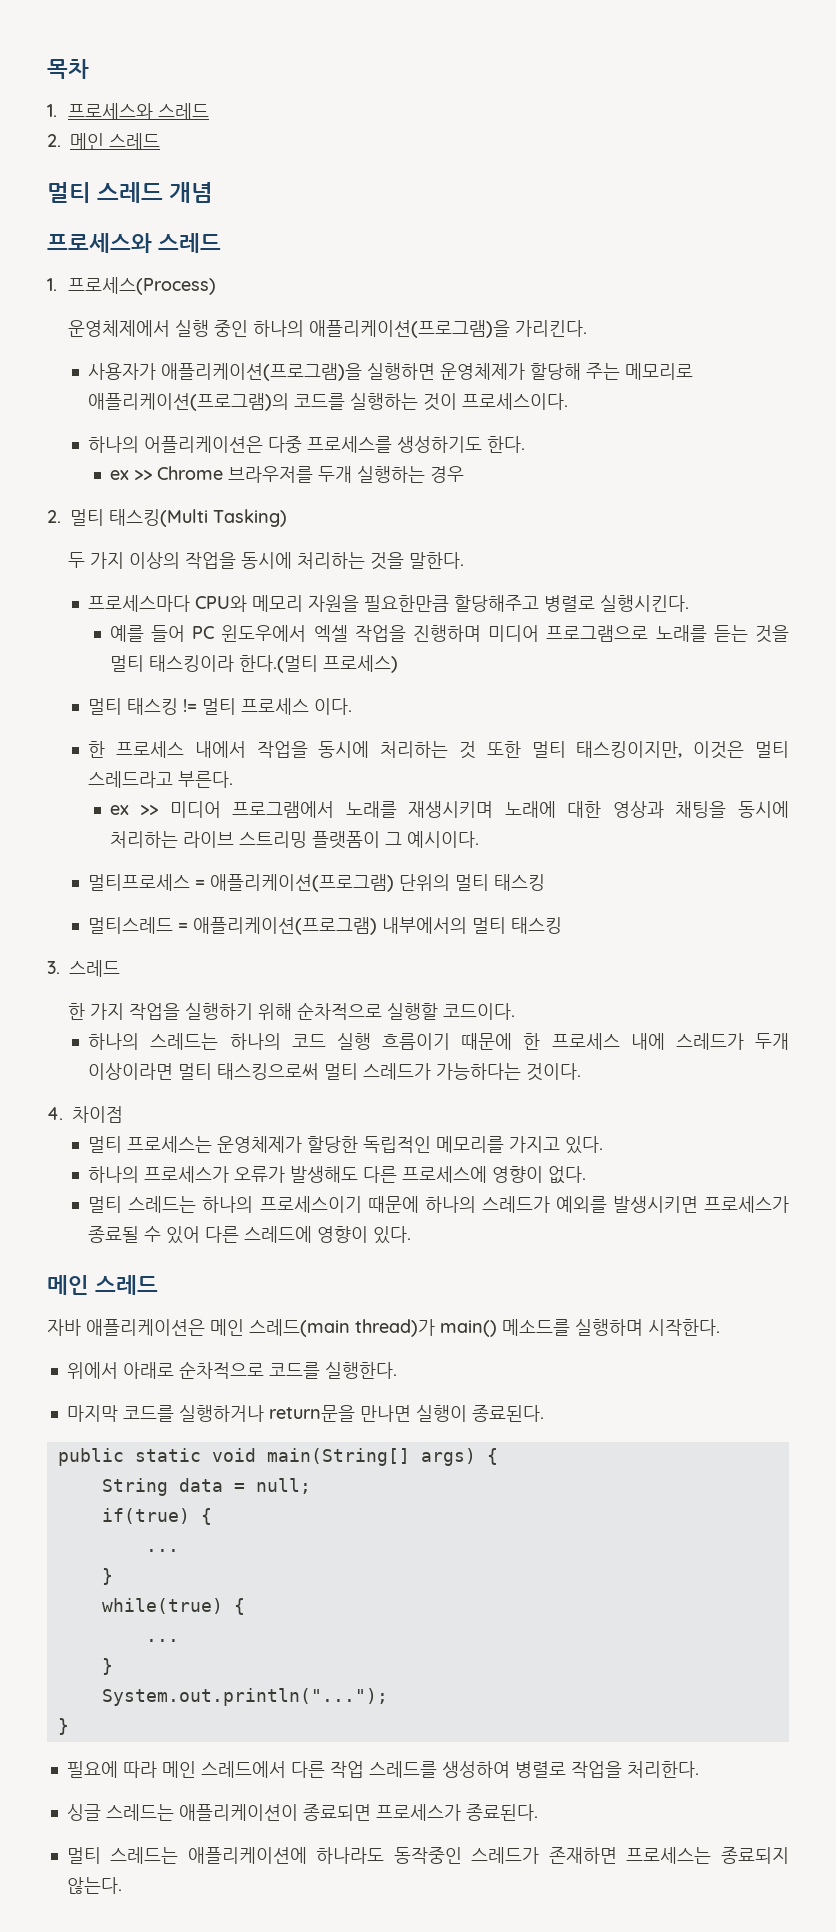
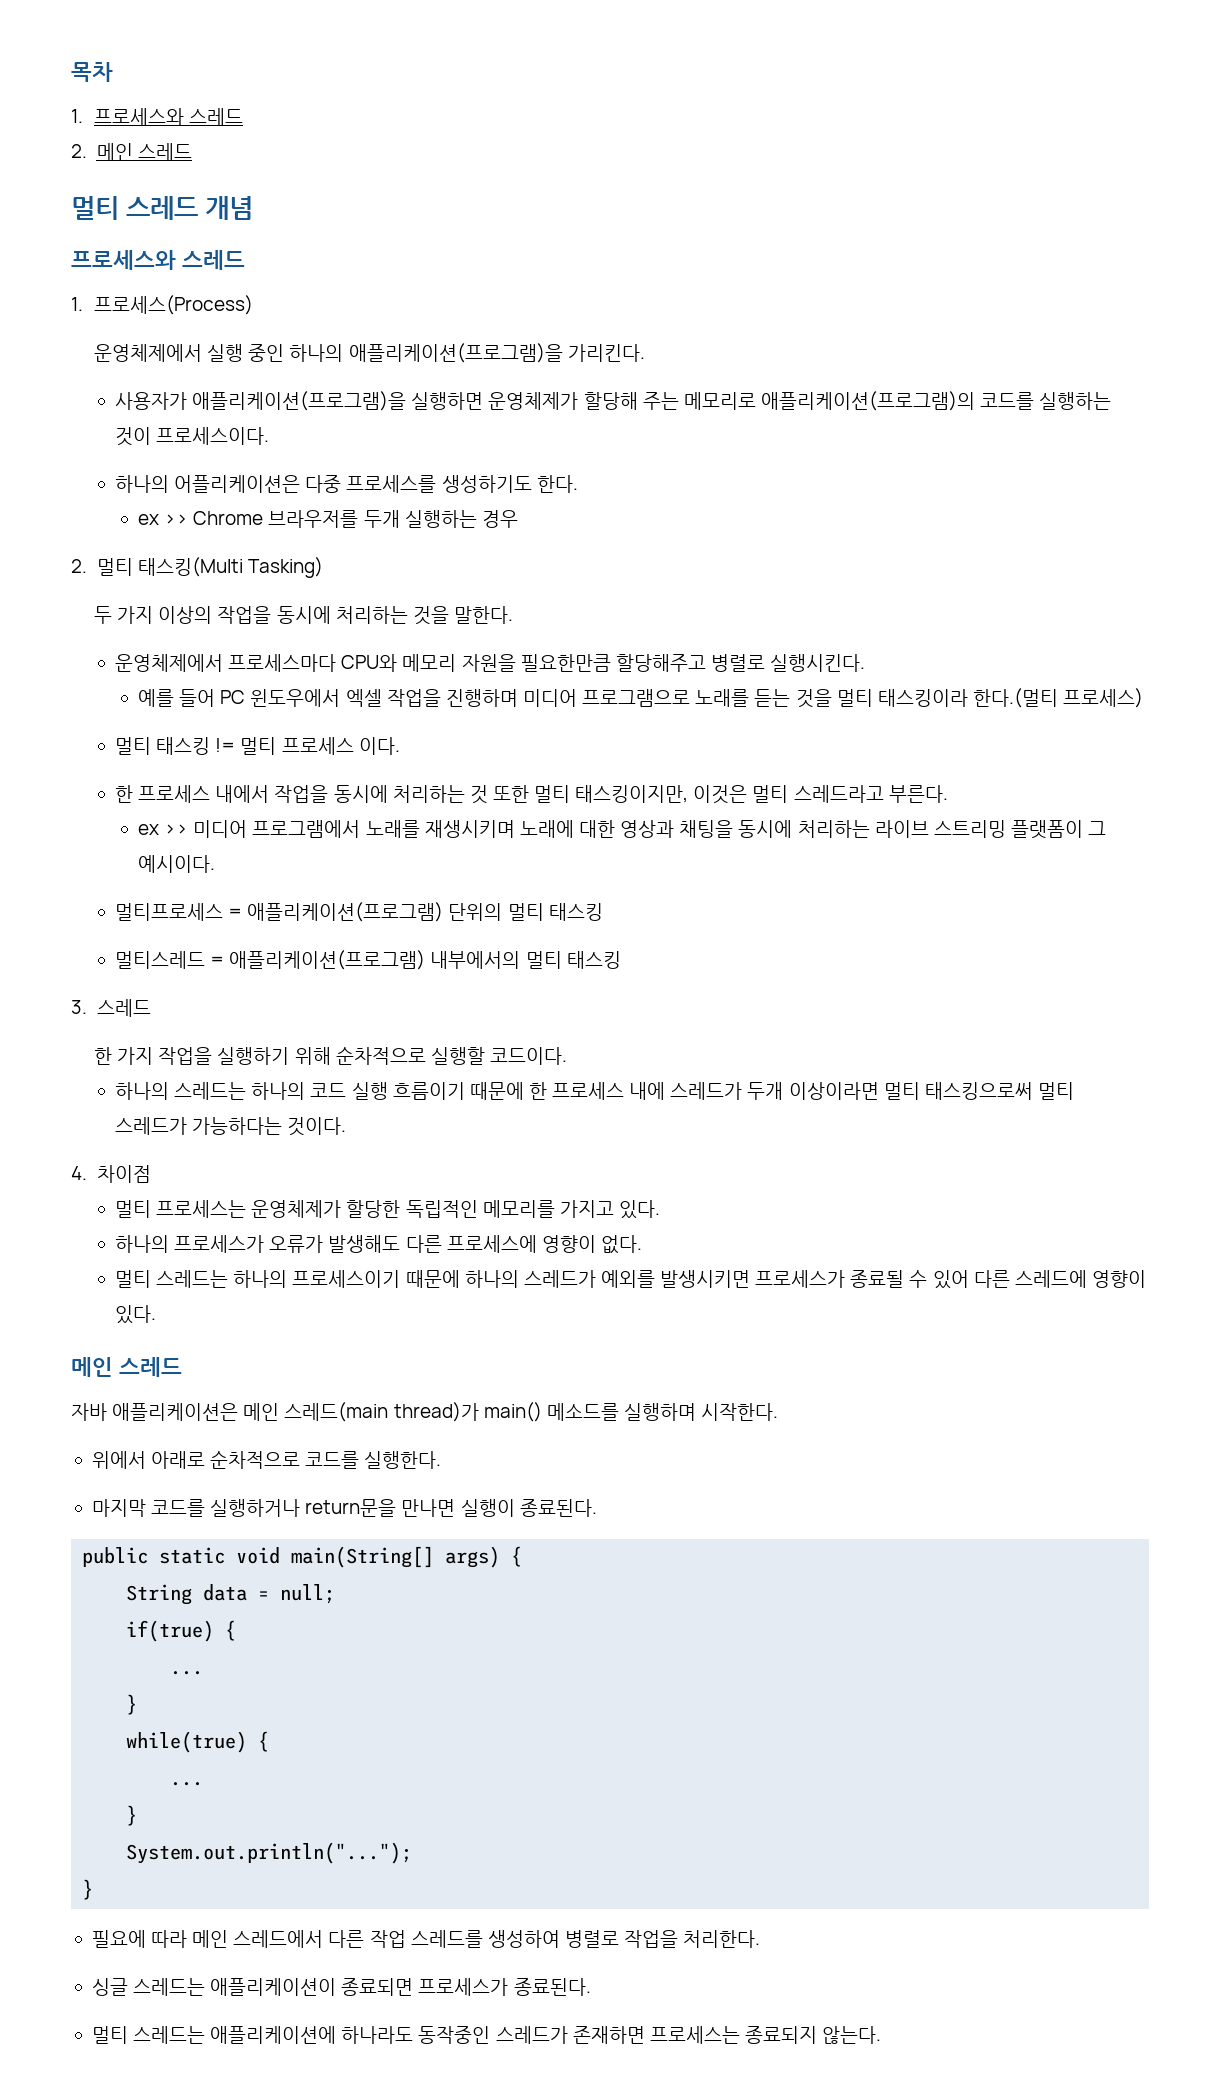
(465, 560) none -> [114,654,223,672] 운영체제에서

